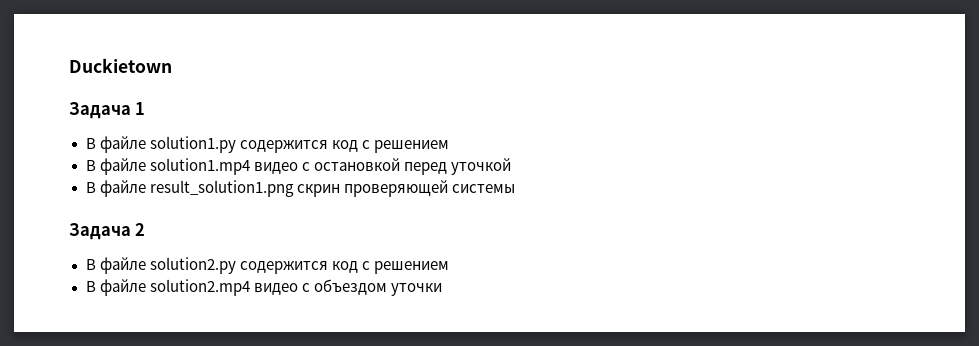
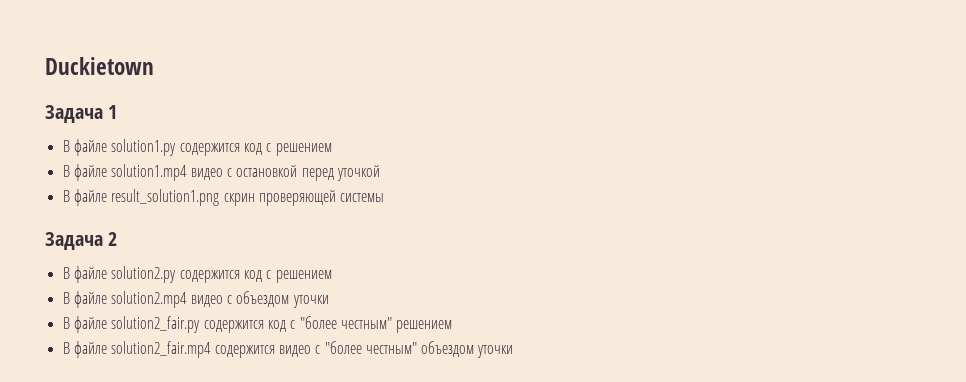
(442, 289) none -> [62,316,453,333] [62,341,514,358] // В файлe solution2_fair.py содержится код с "более честным" решением // В файлe solution2_fair.mp4 содержится видео с "более честным" объездом уточки

